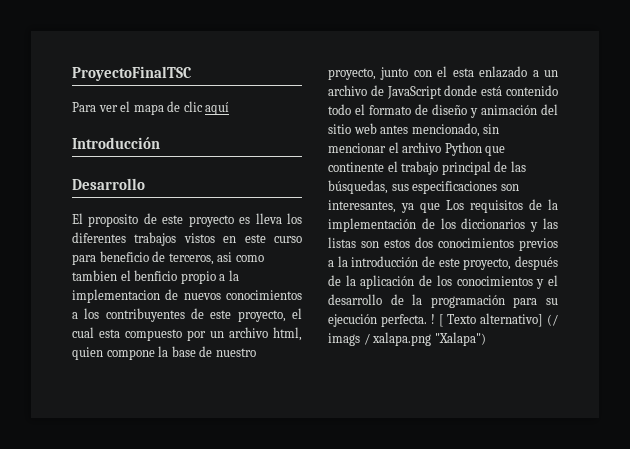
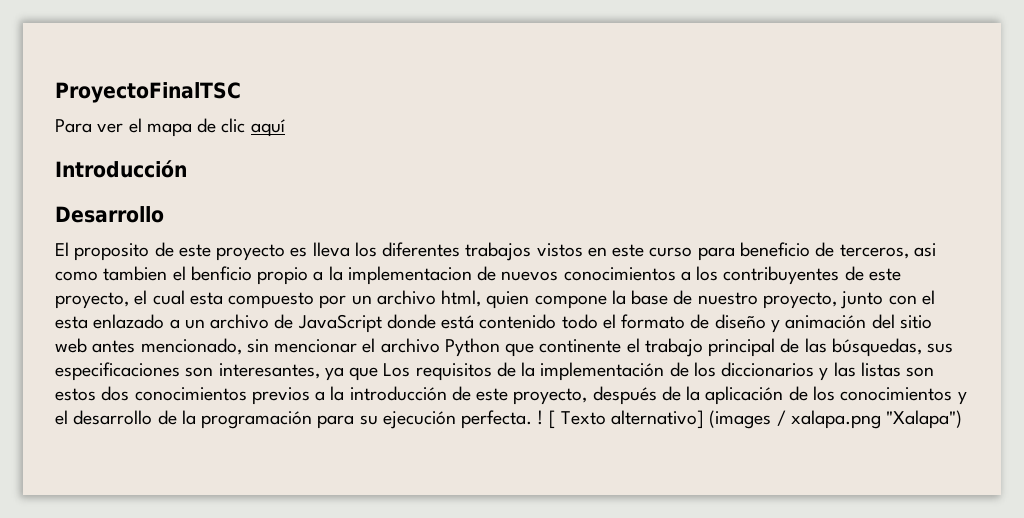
[547,314,558,326] [328,333,360,346] (/ imags -> [709,410,772,429] (images

